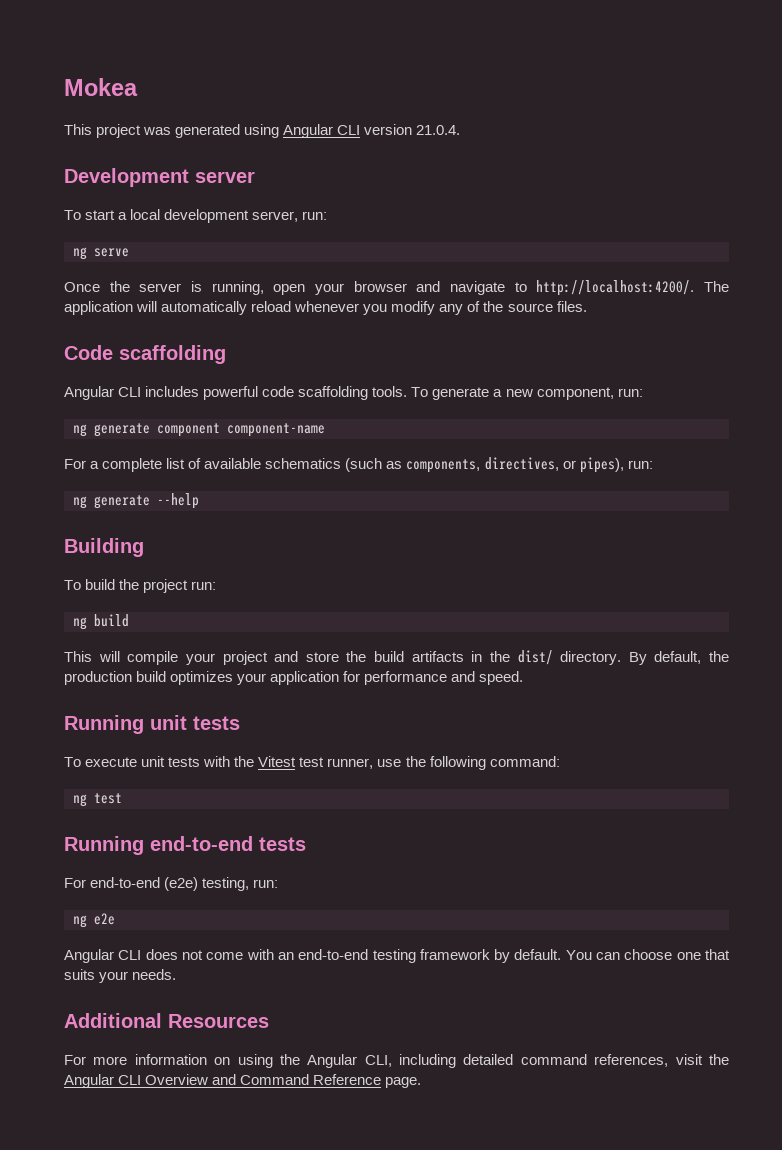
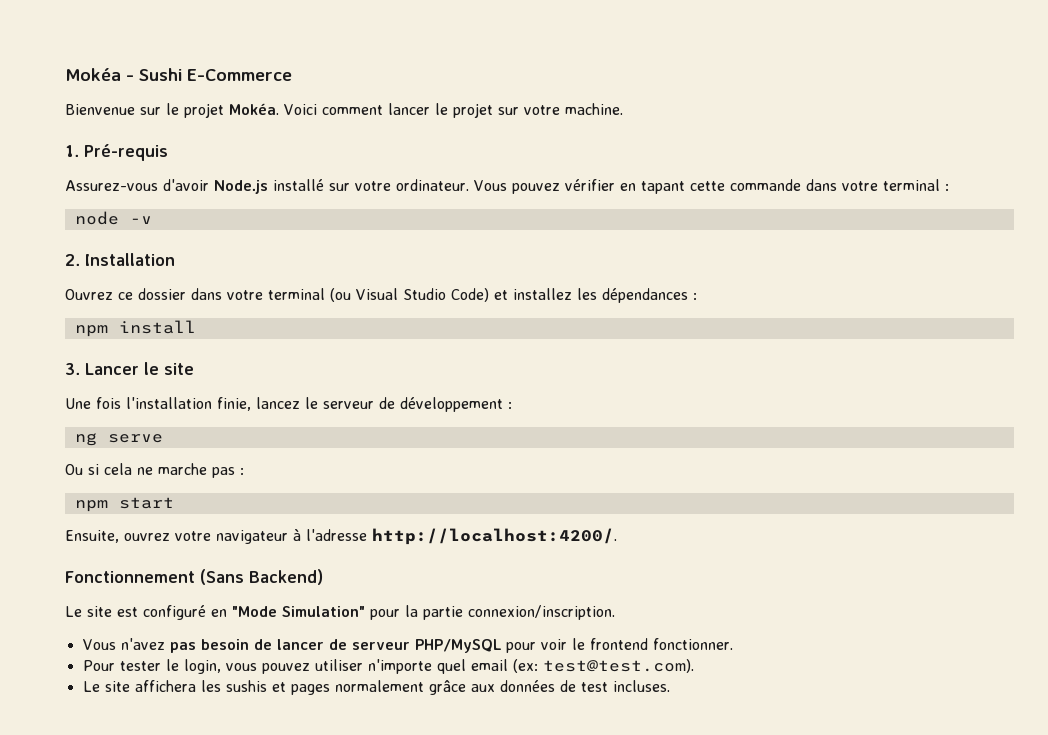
[64,78,138,96] [64,124,461,138] [64,168,255,187] [64,209,328,223] [73,247,129,260] [64,280,729,296] [64,301,587,315] [64,345,226,364] [64,386,643,400] [73,423,325,437] [64,457,653,473] [73,493,199,509] [64,538,144,557] [64,579,217,593] [73,614,129,630] [64,650,729,665] [64,671,524,685] [64,715,240,734] [64,756,560,770] [73,793,122,807] [64,836,306,855] [64,877,279,891] [73,913,115,928] [64,949,730,963] [64,969,177,983] [64,1013,269,1028] [64,1054,729,1068] [64,1074,422,1088] Mokea // This project was generated using Angular CLI version 21.0.4. // Development server // To start a local development server, run: // ng serve // Once the server is running, open your browser and navigate to http://localhost:4200/. The application will automatically reload whenever you modify any of the source files. // Code scaffolding // Angular CLI includes powerful code scaffolding tools. To generate a new component, run: // ng generate component component-name // For a complete list of available schematics (such as components, directives, or pipes), run: // ng generate --help // Building // To build the project run: // ng build // This will compile your project and store the build artifacts in the dist/ directory. By default, the production build optimizes your application for performance and speed. // Running unit tests // To execute unit tests with the Vitest test runner, use the following command: // ng test // Running end-to-end tests // For end-to-end (e2e) testing, run: // ng e2e // Angular CLI does not come with an end-to-end testing framework by default. You can choose one that suits your needs. // Additional Resources // For more information on using the Angular CLI, including detailed command references, visit the Angular CLI Overview and Command Reference page. -> [65,68,292,81] [65,103,623,118] [65,144,168,161] [65,179,949,194] [74,211,152,225] [65,253,175,266] [65,288,697,303] [74,320,196,337] [65,362,194,375] [65,397,512,412] [74,433,163,446] [65,463,244,478] [74,497,174,512] [65,528,617,545] [65,569,323,585] [65,605,615,620] [82,638,733,653] [82,659,694,674] [82,680,670,695] Mokéa - Sushi E-Commerce // Bienvenue sur le projet Mokéa. Voici comment lancer le projet sur votre machine. // 1. Pré-requis // Assurez-vous d'avoir Node.js installé sur votre ordinateur. Vous pouvez vérifier en tapant cette commande dans votre terminal : // node -v // 2. Installation // Ouvrez ce dossier dans votre terminal (ou Visual Studio Code) et installez les dépendances : // npm install // 3. Lancer le site // Une fois l'installation finie, lancez le serveur de développement : // ng serve // Ou si cela ne marche pas : // npm start // Ensuite, ouvrez votre navigateur à l'adresse http://localhost:4200/. // Fonctionnement (Sans Backend) // Le site est configuré en "Mode Simulation" pour la partie connexion/inscription. // Vous n'avez pas besoin de lancer de serveur PHP/MySQL pour voir le frontend fonctionner. // Pour tester le login, vous pouvez utiliser n'importe quel email (ex: test@test.com). // Le site affichera les sushis et pages normalement grâce aux données de test incluses.

